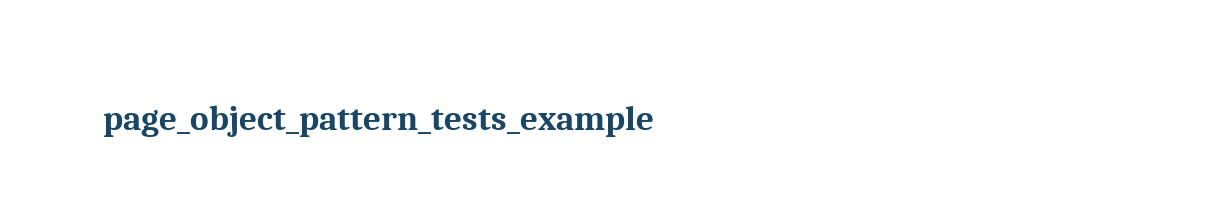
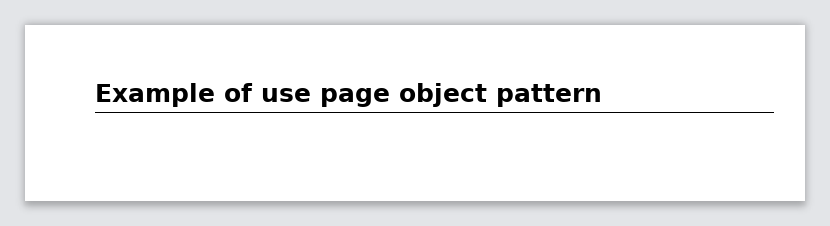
[103,105,654,137] page_object_pattern_tests_example -> [95,83,602,107] Example of use page object pattern

